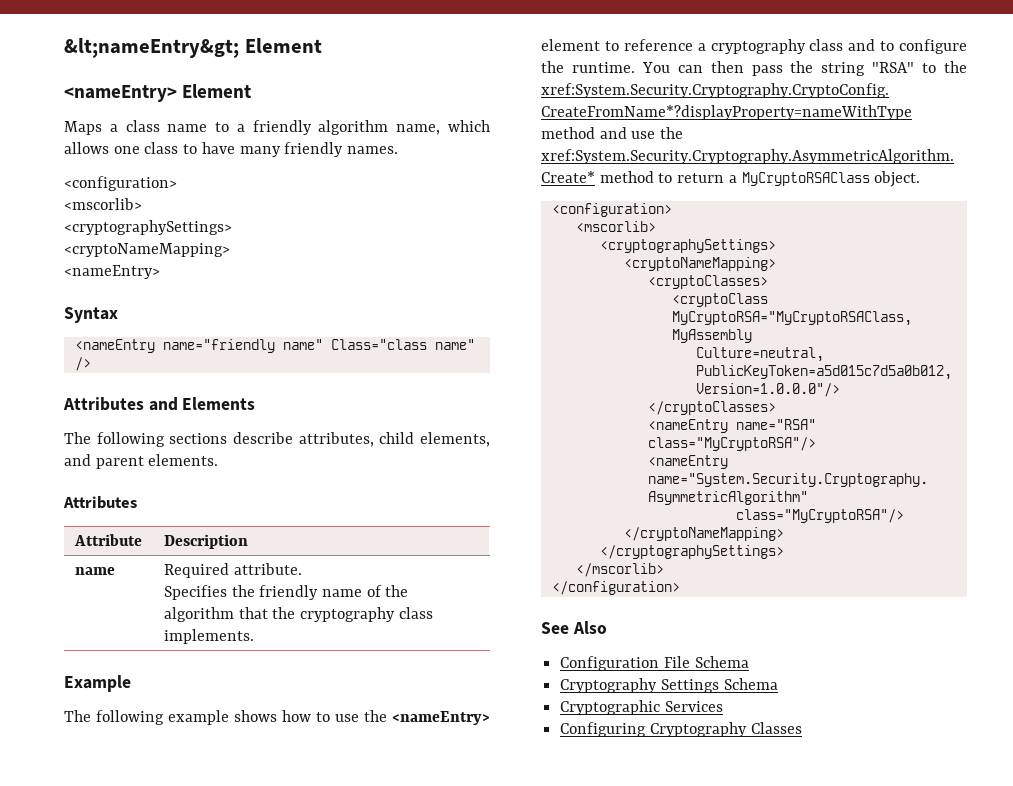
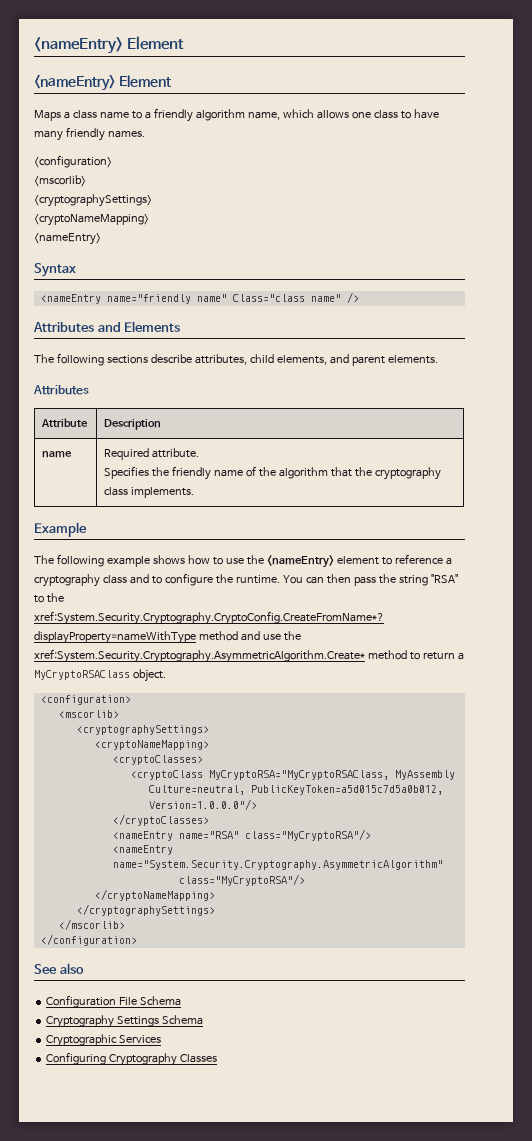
[64,38,239,58] &lt;nameEntry&gt; -> [34,37,123,54] <nameEntry>
[572,621,607,634] Also -> [59,963,84,974] also

